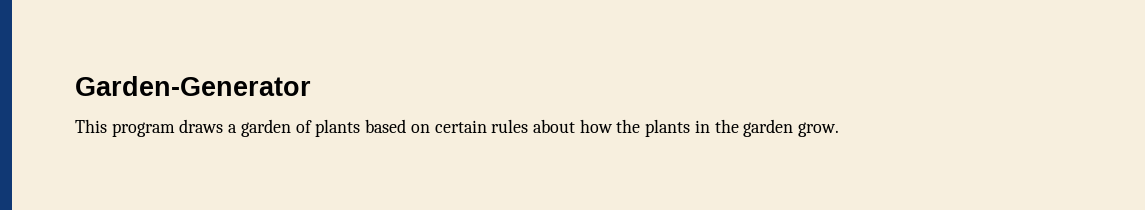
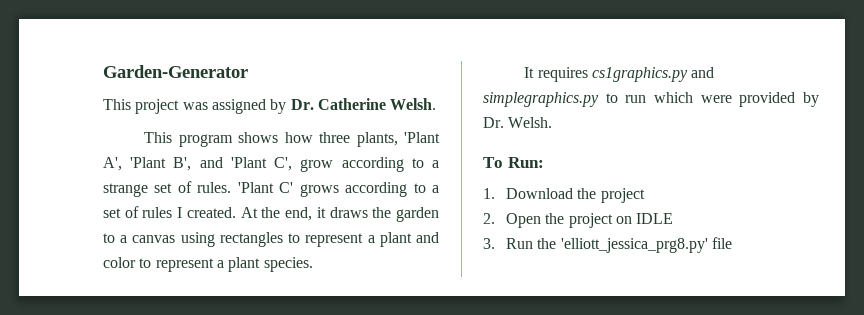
[111,119,840,137] program draws a garden of plants based on certain rules about how the plants in the garden grow. -> [135,98,437,114] [144,132,440,147] [103,157,440,172] [103,181,440,197] [103,206,439,222] [103,232,440,247] [103,257,313,272] [524,67,715,82] [483,92,819,107] [483,117,553,128] [483,157,544,168] [483,188,645,203] [483,213,674,228] [483,237,733,253] project was assigned by Dr. Catherine Welsh. // This program shows how three plants, 'Plant A', 'Plant B', and 'Plant C', grow according to a strange set of rules. 'Plant C' grows according to a set of rules I created. At the end, it draws the garden to a canvas using rectangles to represent a plant and color to represent a plant species. // It requires cs1graphics.py and simplegraphics.py to run which were provided by Dr. Welsh. // To Run: // 1. Download the project // 2. Open the project on IDLE // 3. Run the 'elliott_jessica_prg8.py' file

